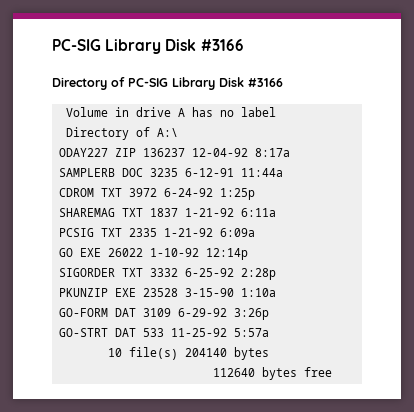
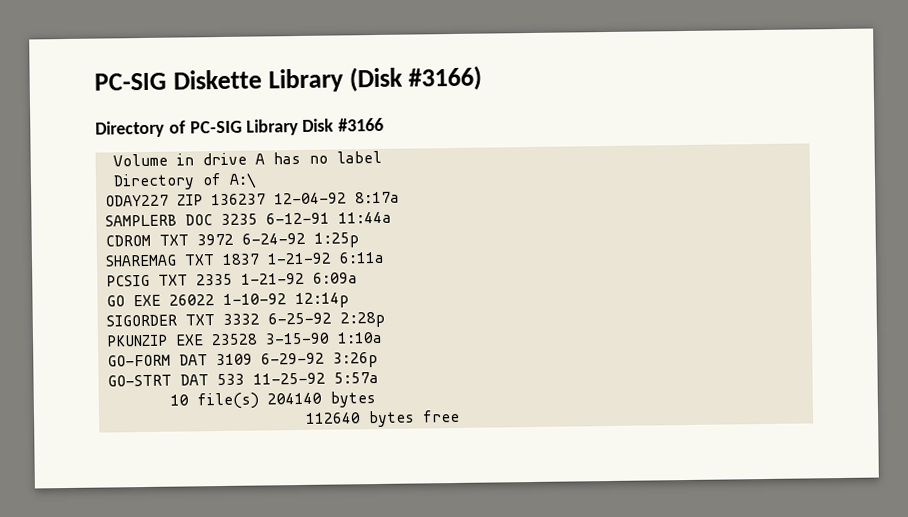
[52,39,244,54] PC-SIG Library Disk #3166 -> [94,65,482,93] PC-SIG Diskette Library (Disk #3166)

